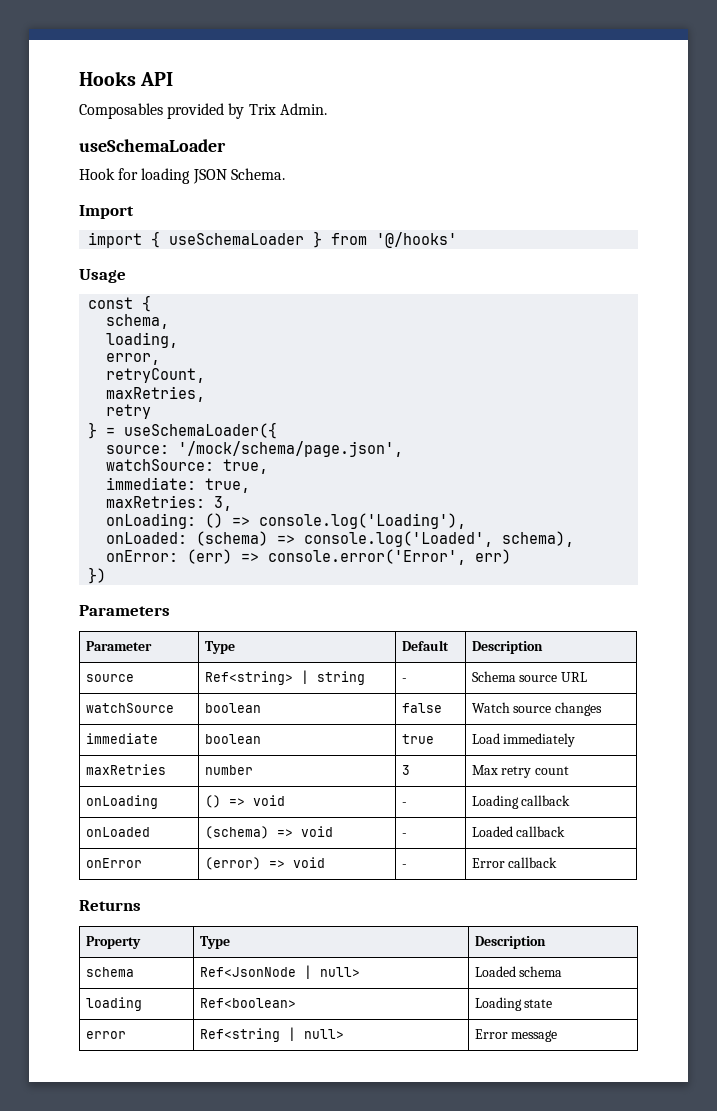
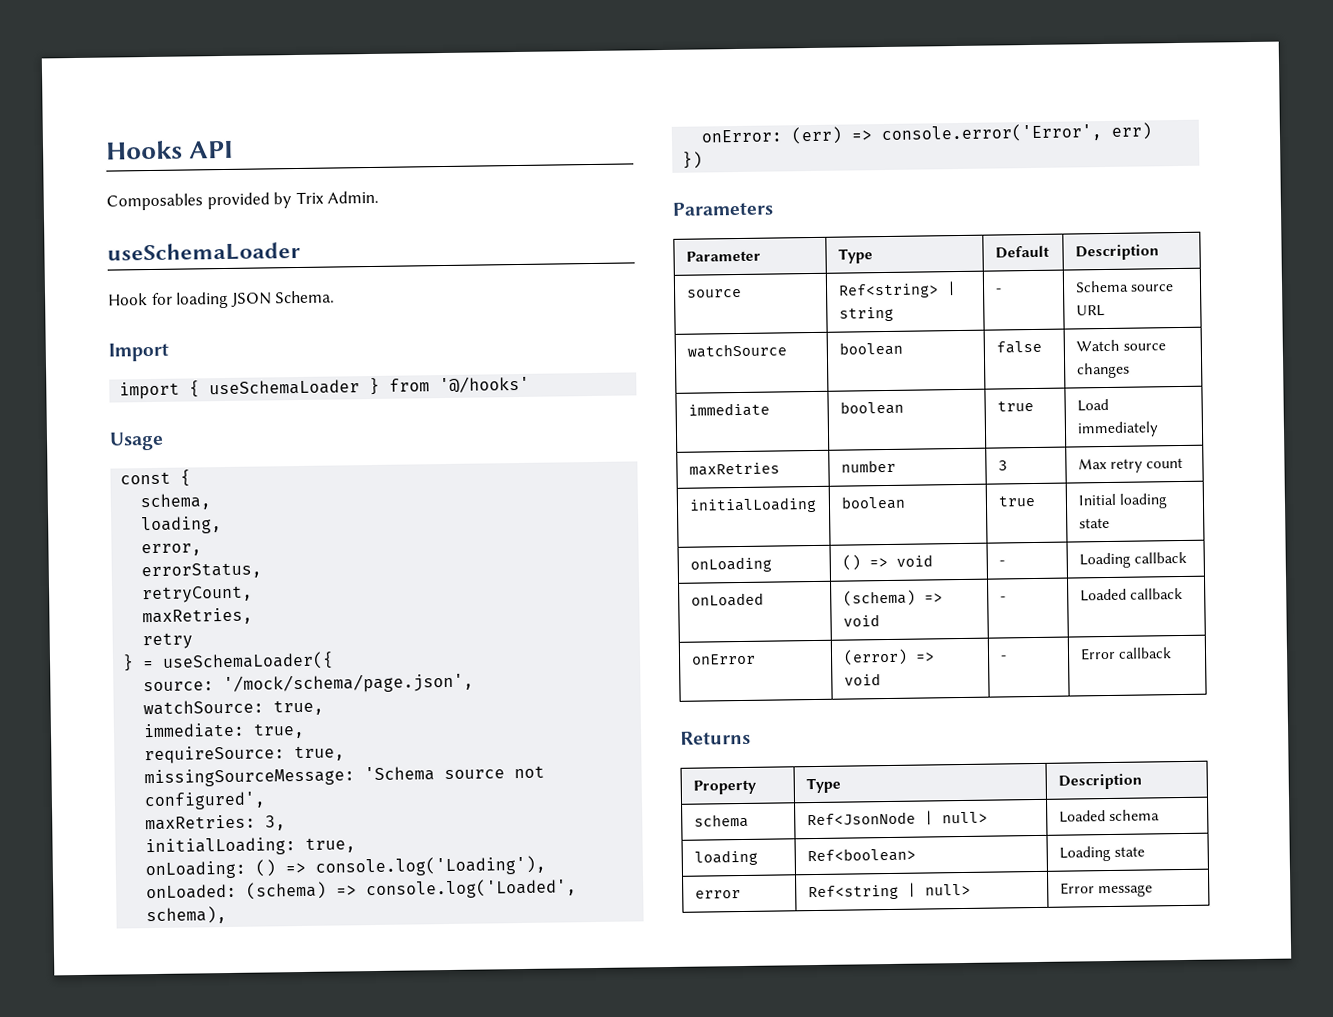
(161, 359) none -> [141,562,263,580] // errorStatus,
(251, 485) none -> [144,745,346,765] [144,765,546,788] [144,791,267,811] // requireSource: true, // missingSourceMessage: 'Schema source not configured',
(233, 503) none -> [145,837,357,857] // initialLoading: true,
(570, 770) none -> [688,496,817,514] [840,495,906,510] [997,495,1035,507] [1077,493,1169,509] [1078,517,1110,529] // initialLoading | boolean | true | Initial loading state

